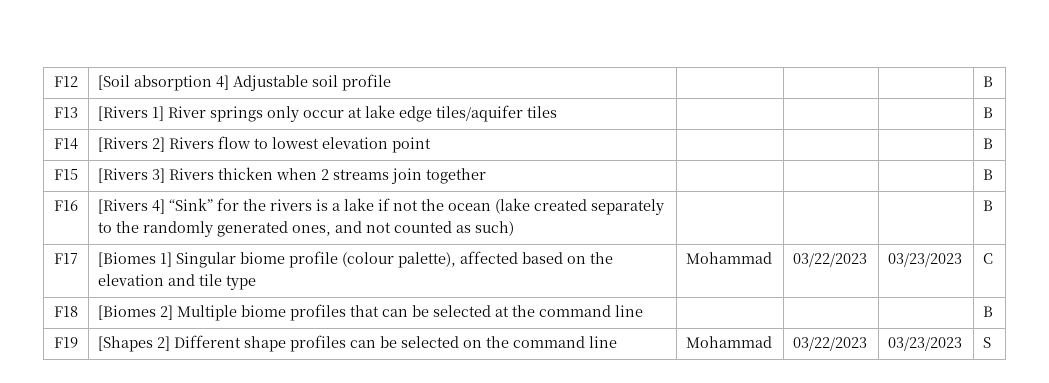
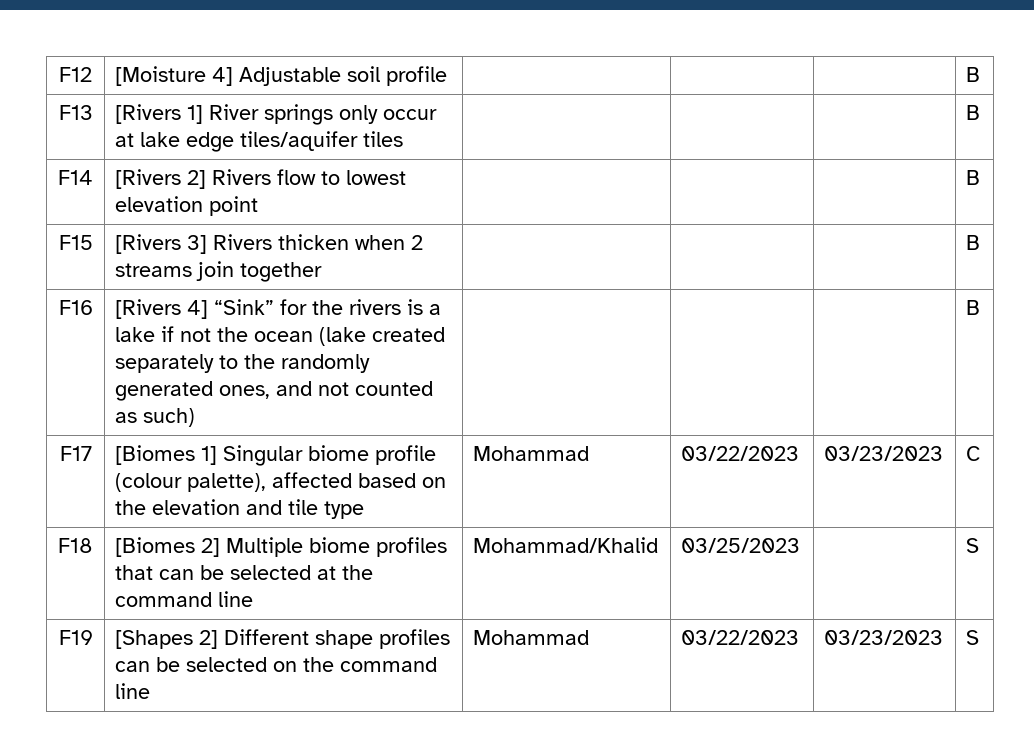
[98,75,213,91] [Soil absorption -> [115,66,207,86] [Moisture
[983,306,994,317] | | | B -> [473,537,659,553] [681,538,801,553] [966,538,980,553] Mohammad/Khalid | 03/25/2023 | | S

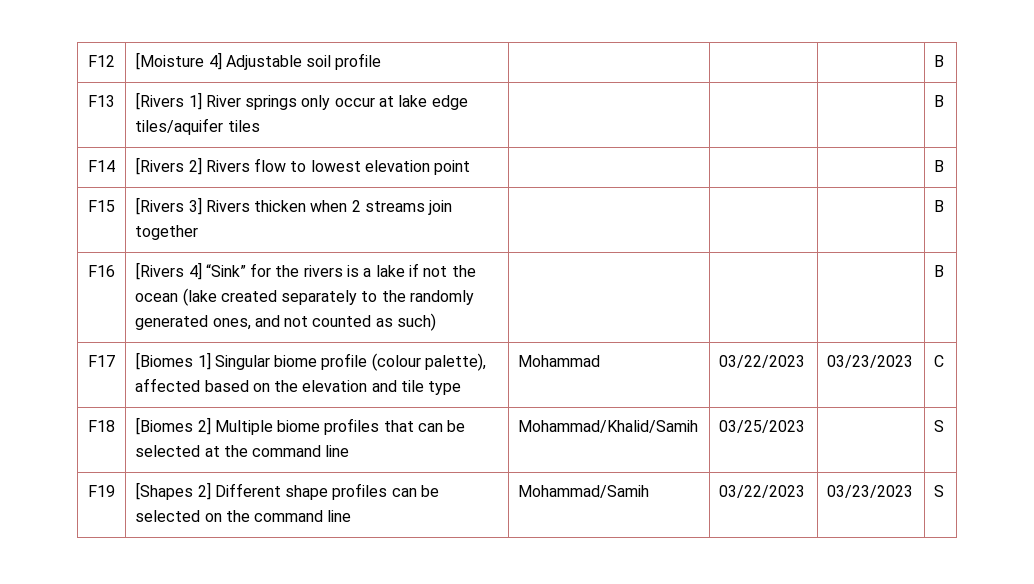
[473,537,659,553] Mohammad/Khalid -> [518,420,699,433] Mohammad/Khalid/Samih
[473,630,590,645] Mohammad -> [518,485,650,498] Mohammad/Samih

